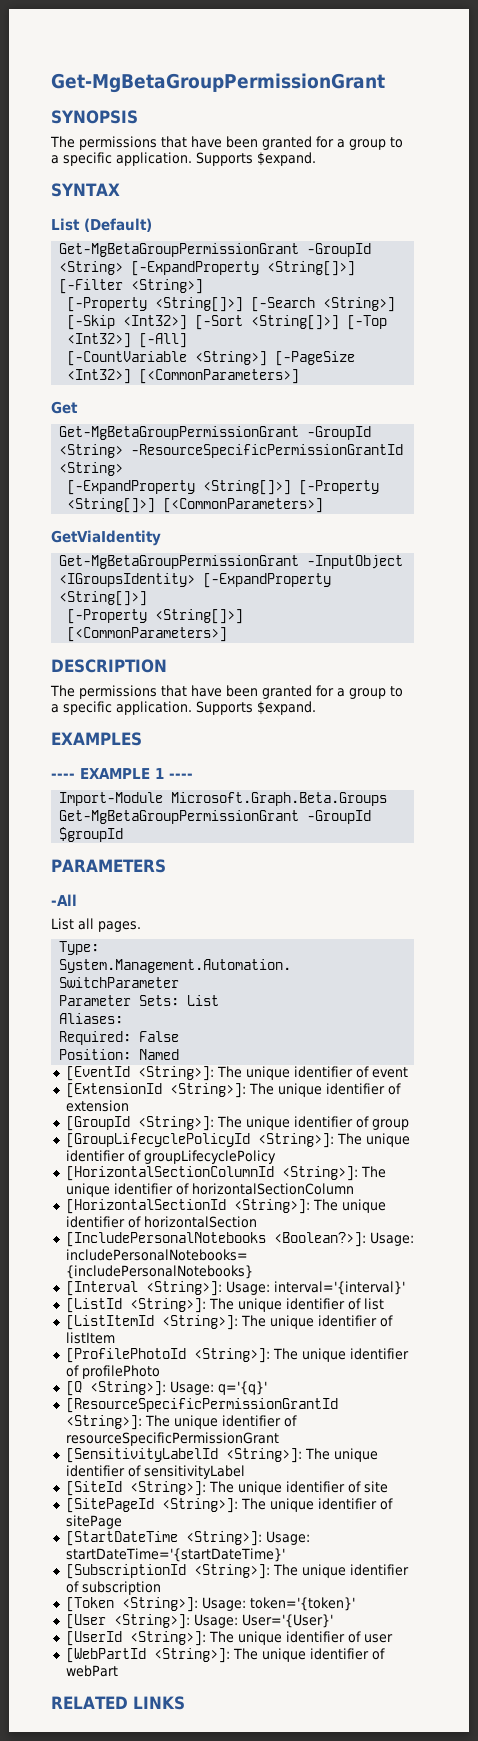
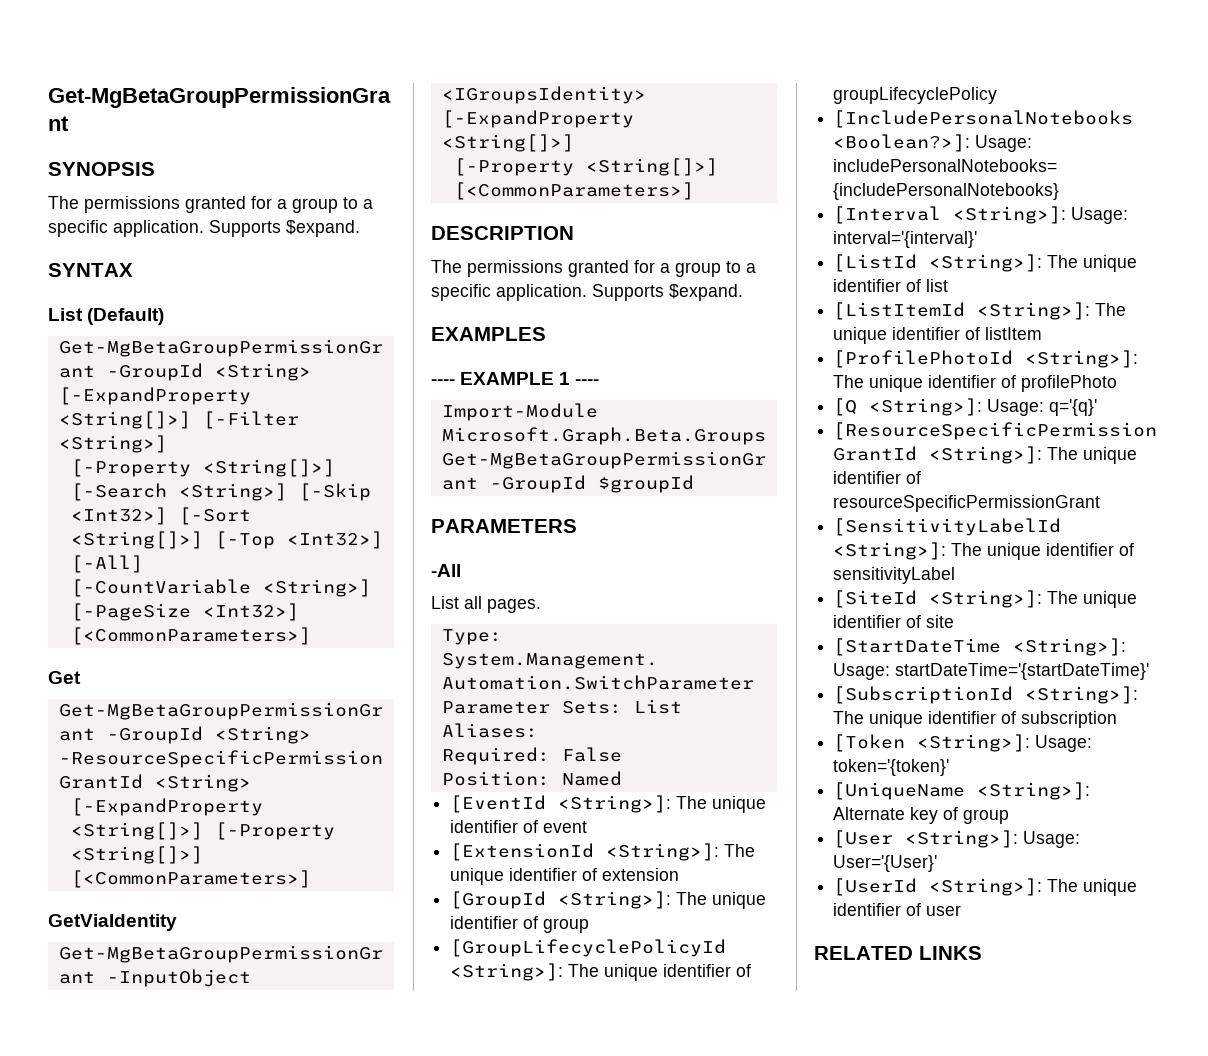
[161,136,258,148] that have been -> (180, 204) none
[161,685,258,697] that have been -> (563, 268) none
[65,1166,386,1181] [65,1183,354,1197] [65,1199,386,1214] [65,1216,257,1228] // [HorizontalSectionColumnId <String>]: The unique identifier of horizontalSectionColumn // [HorizontalSectionId <String>]: The unique identifier of horizontalSection -> (998, 95) none
[65,1498,393,1513] [65,1515,122,1529] // [SitePageId <String>]: The unique identifier of sitePage -> (955, 621) none
(355, 1604) none -> [833,782,1091,800] [833,807,1010,824] // [UniqueName <String>]: Alternate key of group
[65,1648,385,1663] [65,1665,118,1677] // [WebPartId <String>]: The unique identifier of webPart -> (962, 910) none

